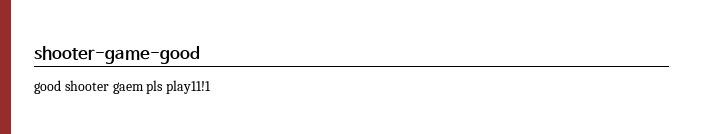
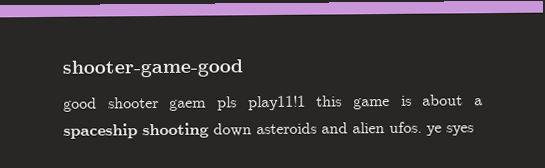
(212, 87) none -> [316,94,484,110] [63,121,474,139] this game is about a spaceship shooting down asteroids and alien ufos. ye syes

